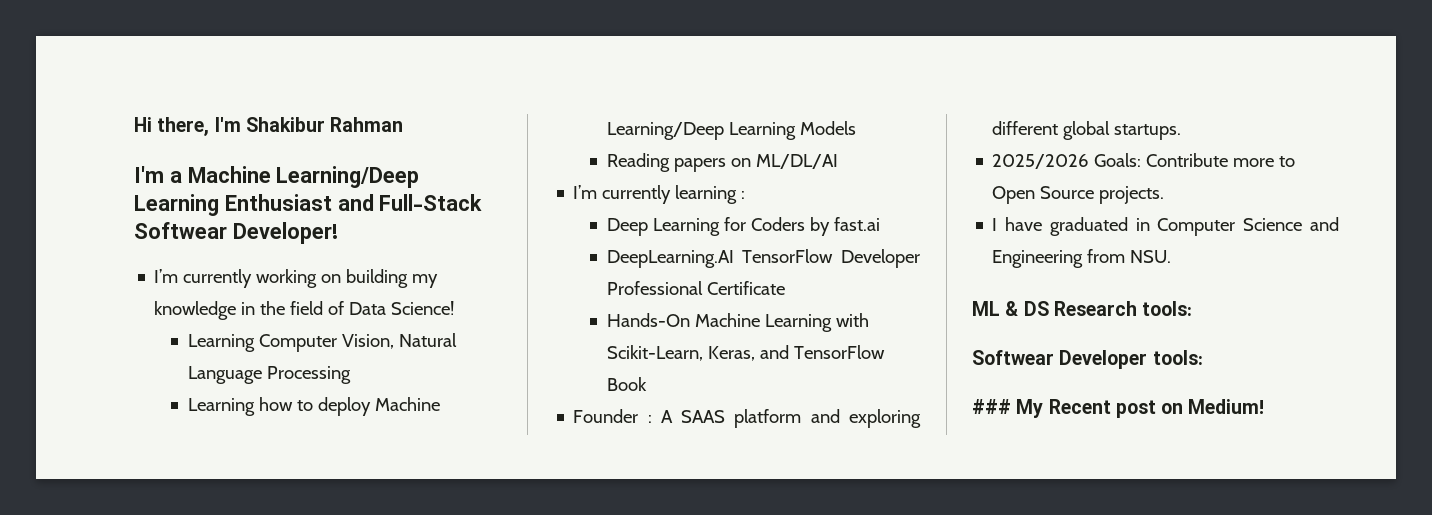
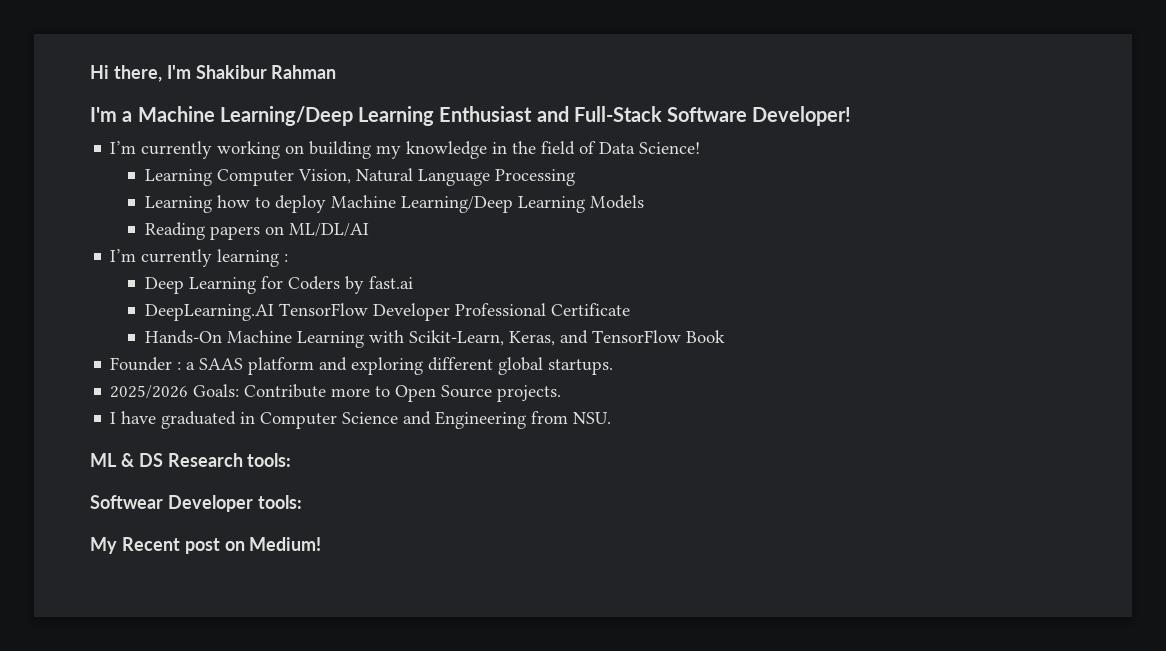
[134,222,227,239] Softwear -> [667,107,748,122] Software
[660,410,673,423] A -> [186,362,196,370] a
[972,399,1011,414] ### -> (302, 502) none

